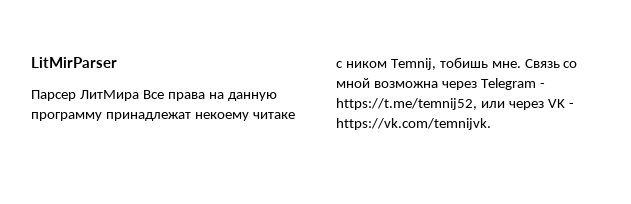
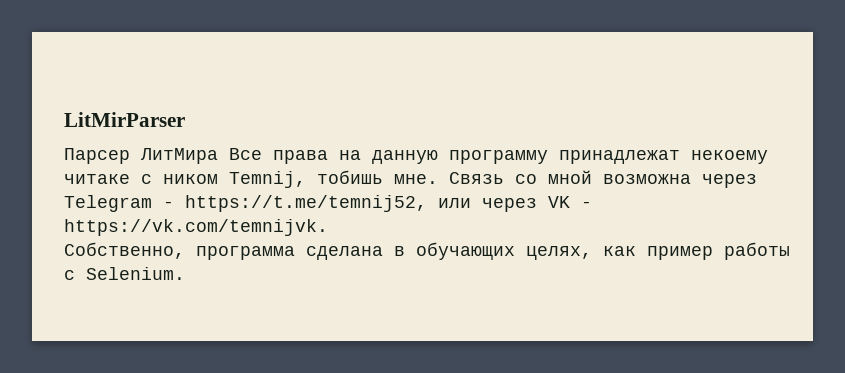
(491, 124) none -> [64,242,790,260] [64,267,185,280] // Собственно, программа сделана в обучающих целях, как пример работы с Selenium.

